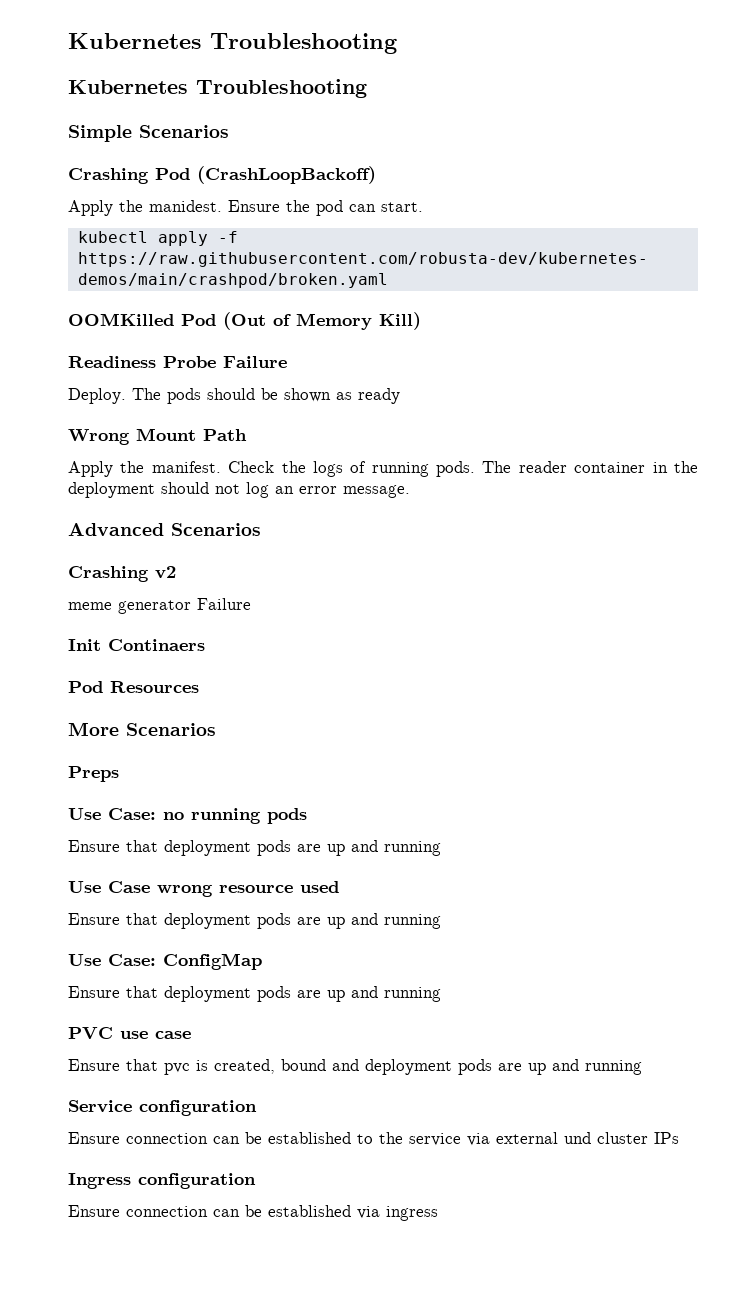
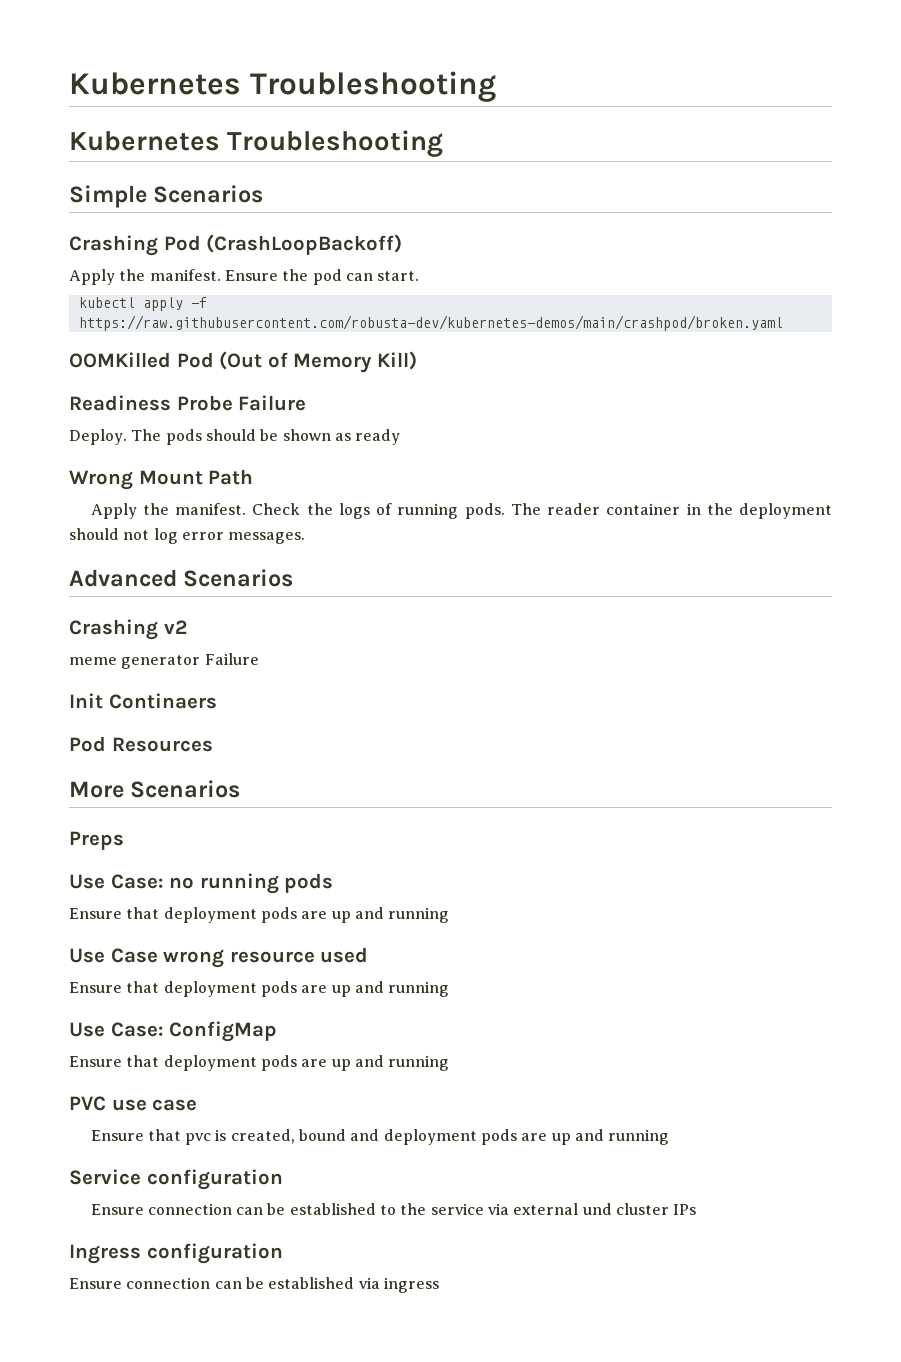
[149,200,222,212] manidest. -> [149,269,221,281] manifest.
[275,485,410,498] an error message. -> [181,532,306,544] error messages.

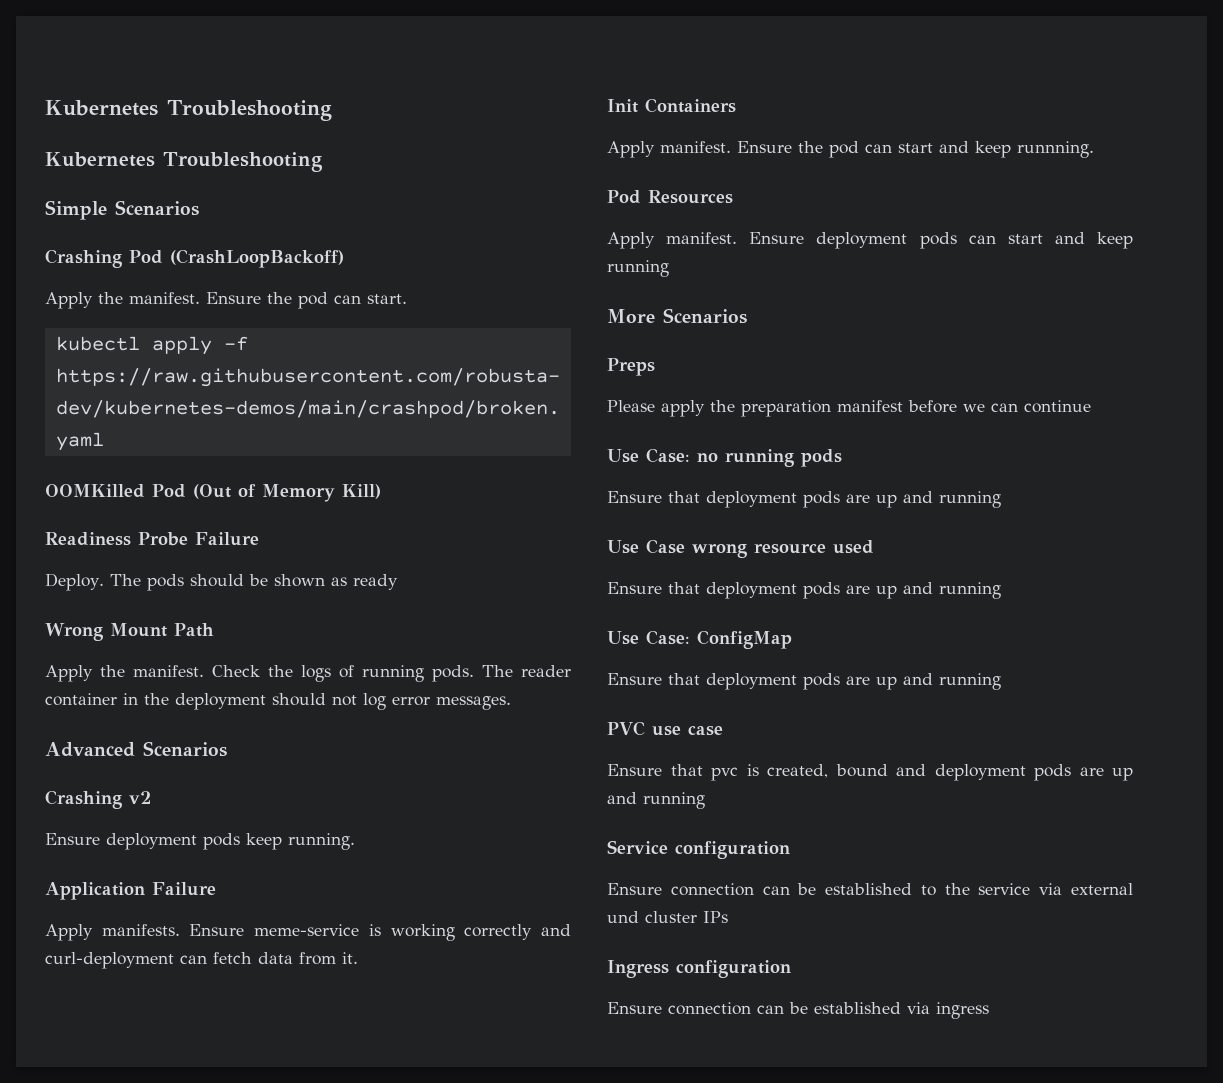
[69,653,259,669] [69,693,217,709] [69,736,213,752] [69,780,241,798] [69,831,124,850] meme generator Failure // Init Continaers // Pod Resources // More Scenarios // Preps -> [45,833,355,850] [45,882,216,900] [45,924,571,941] [45,952,358,969] [607,98,736,113] [607,141,1094,158] [607,190,733,204] [607,232,1133,249] [607,260,669,277] [607,308,747,324] [607,358,655,376] [607,400,1091,417] Ensure deployment pods keep running. // Application Failure // Apply manifests. Ensure meme-service is working correctly and curl-deployment can fetch data from it. // Init Containers // Apply manifest. Ensure the pod can start and keep runnning. // Pod Resources // Apply manifest. Ensure deployment pods can start and keep running // More Scenarios // Preps // Please apply the preparation manifest before we can continue

